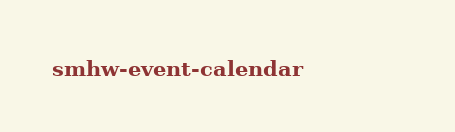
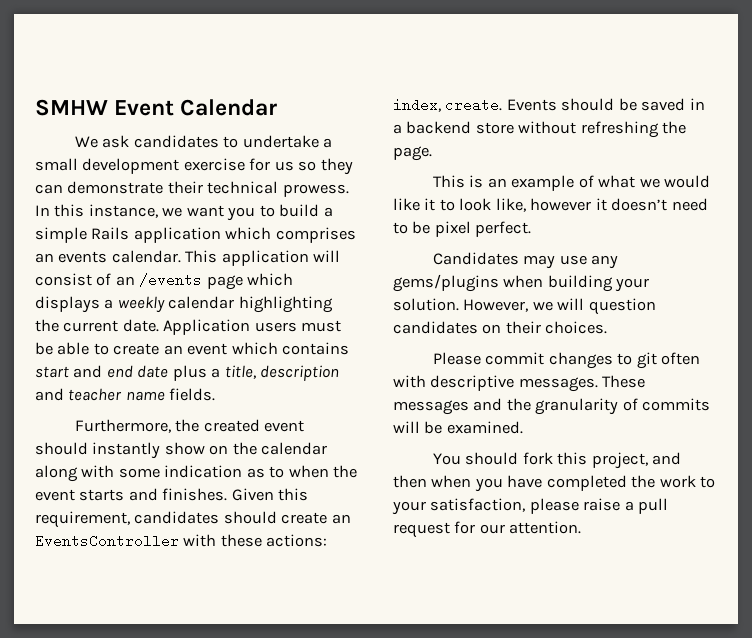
[52,60,304,76] smhw-event-calendar -> [35,99,278,116] [74,135,333,148] [35,158,353,175] [35,181,349,197] [35,204,333,221] [35,227,356,243] [35,250,341,266] [35,273,294,290] [35,296,333,313] [35,319,342,335] [35,342,350,355] [35,365,340,381] [35,388,216,401] [74,419,305,433] [35,442,328,459] [35,465,358,482] [35,488,309,501] [35,511,351,528] [35,534,328,548] [393,98,705,112] [393,121,687,138] [393,146,432,161] [432,175,711,191] [393,198,708,212] [393,221,532,237] [432,252,619,269] [393,274,650,292] [393,298,656,315] [393,321,608,334] [432,352,701,369] [393,375,646,392] [393,398,711,415] [393,421,523,434] [432,452,682,469] [393,475,716,492] [392,498,669,515] [393,521,582,538] SMHW Event Calendar // We ask candidates to undertake a small development exercise for us so they can demonstrate their technical prowess. In this instance, we want you to build a simple Rails application which comprises an events calendar. This application will consist of an /events page which displays a weekly calendar highlighting the current date. Application users must be able to create an event which contains start and end date plus a title, description and teacher name fields. // Furthermore, the created event should instantly show on the calendar along with some indication as to when the event starts and finishes. Given this requirement, candidates should create an EventsController with these actions: index, create. Events should be saved in a backend store without refreshing the page. // This is an example of what we would like it to look like, however it doesn’t need to be pixel perfect. // Candidates may use any gems/plugins when building your solution. However, we will question candidates on their choices. // Please commit changes to git often with descriptive messages. These messages and the granularity of commits will be examined. // You should fork this project, and then when you have completed the work to your satisfaction, please raise a pull request for our attention.

